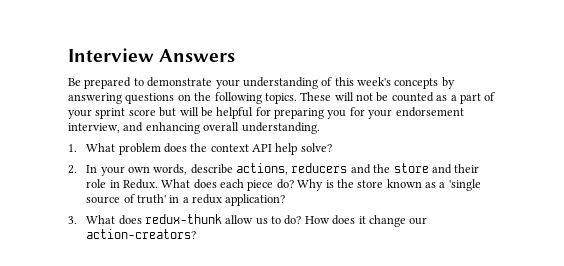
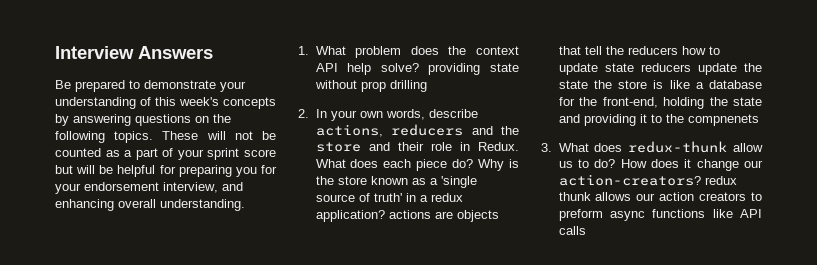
(332, 147) none -> [428,63,519,75] [314,80,427,92] providing state without prop drilling
(286, 200) none -> [388,210,499,222] [558,46,720,55] [558,63,762,75] [558,80,762,89] [558,97,762,109] [558,114,759,126] actions are objects that tell the reducers how to update state reducers update the state the store is like a database for the front-end, holding the state and providing it to the compnenets
(197, 234) none -> [704,176,737,185] [558,192,762,201] [558,209,762,221] [558,226,586,235] redux thunk allows our action creators to preform async functions like API calls

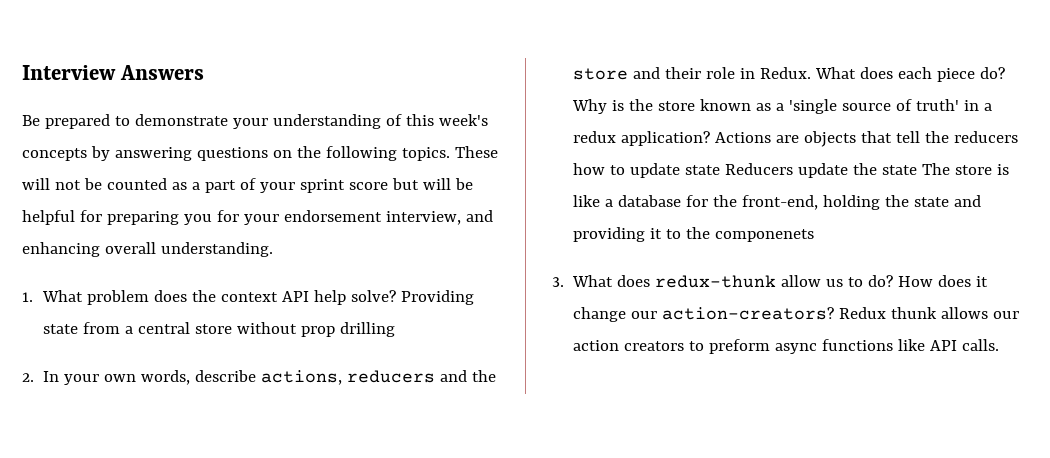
[428,63,519,75] providing state -> [401,290,475,305] [43,322,233,334] Providing state from a central store
[388,210,431,219] actions -> [715,132,772,143] Actions
[640,63,691,72] reducers -> [725,163,794,175] Reducers
[593,80,612,89] the -> [922,163,951,175] The
[687,114,759,126] compnenets -> [715,229,815,242] componenets
[704,176,737,185] redux -> [839,307,887,319] Redux
[558,226,586,235] calls -> [962,339,1000,351] calls.

